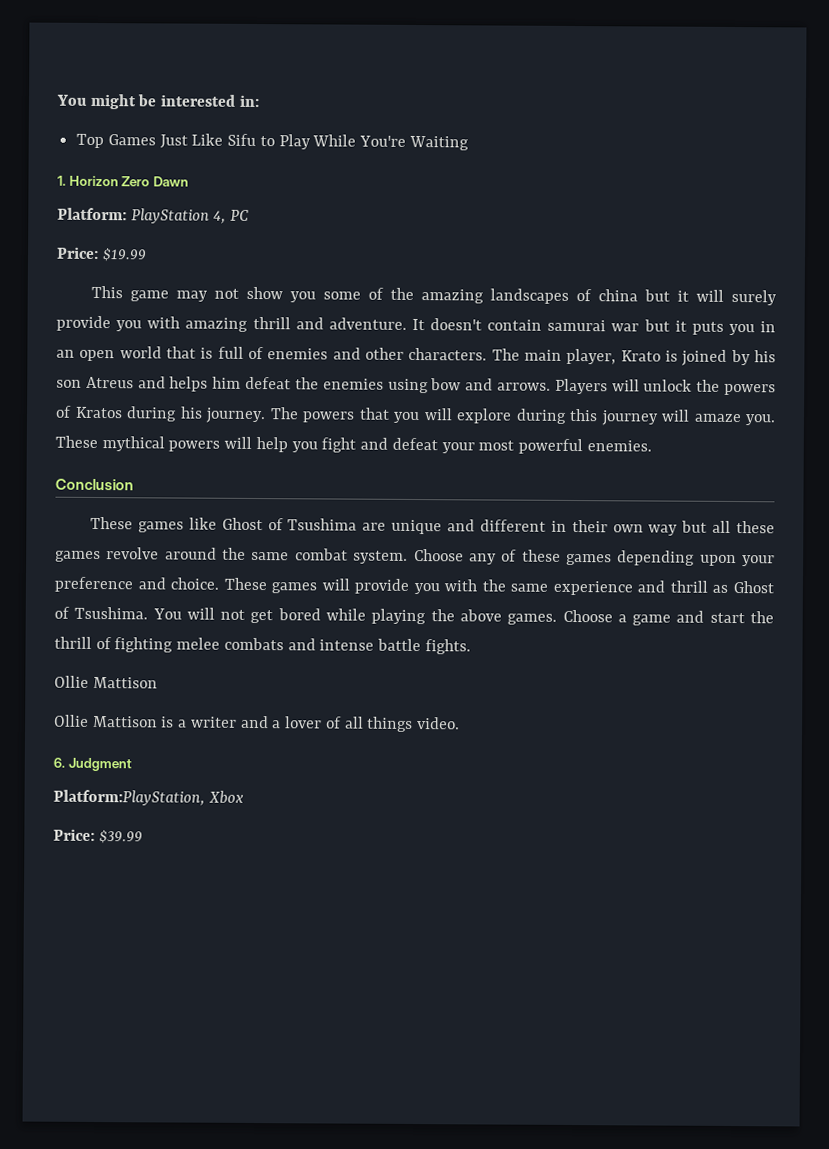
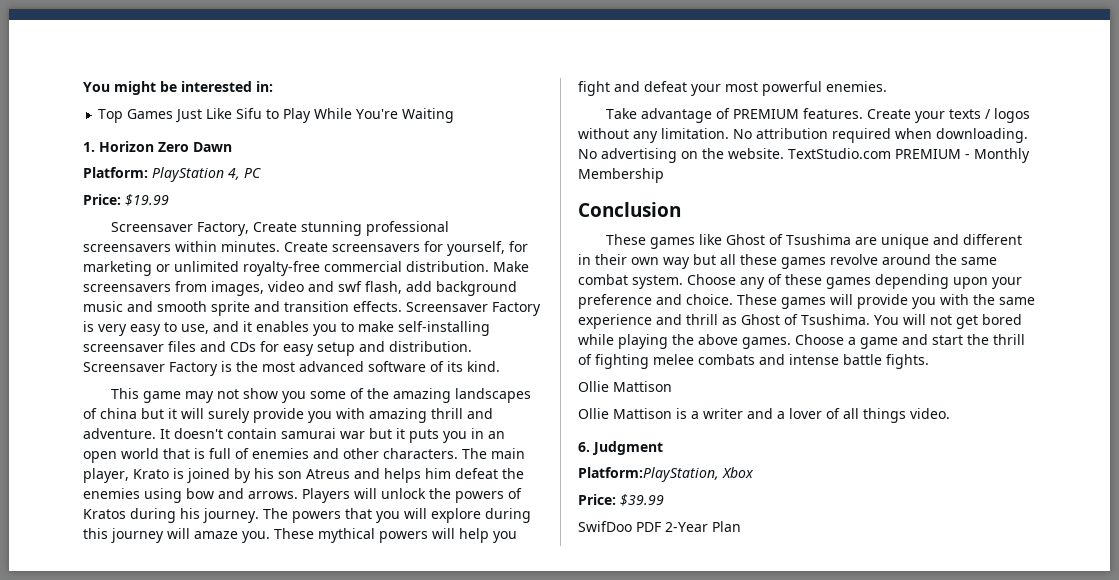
(147, 255) none -> [111,221,450,236] [83,241,528,256] [83,261,529,276] [83,281,517,296] [83,301,541,316] [83,321,490,336] [83,341,472,356] [83,361,500,376] // Screensaver Factory, Create stunning professional screensavers within minutes. Create screensavers for yourself, for marketing or unlimited royalty-free commercial distribution. Make screensavers from images, video and swf flash, add background music and smooth sprite and transition effects. Screensaver Factory is very easy to use, and it enables you to make self-installing screensaver files and CDs for easy setup and distribution. Screensaver Factory is the most advanced software of its kind.
(652, 446) none -> [606,108,1031,123] [578,128,1028,143] [578,148,1030,163] [578,168,664,183] // Take advantage of PREMIUM features. Create your texts / logos without any limitation. No attribution required when downloading. No advertising on the website. TextStudio.com PREMIUM - Monthly Membership
(143, 837) none -> [578,521,741,532] // SwifDoo PDF 2-Year Plan

